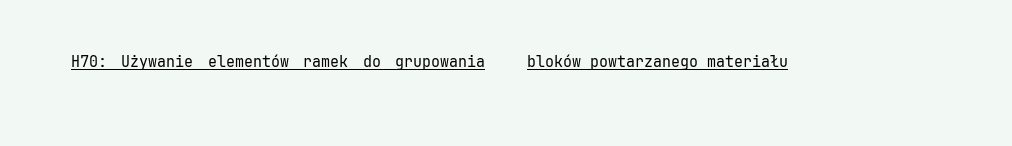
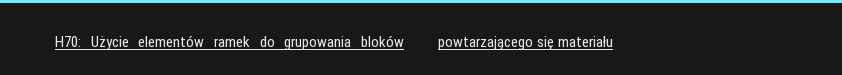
[121,54,194,70] Używanie -> [90,36,129,50] Użycie
[590,55,698,70] powtarzanego -> [438,36,555,51] powtarzającego się

